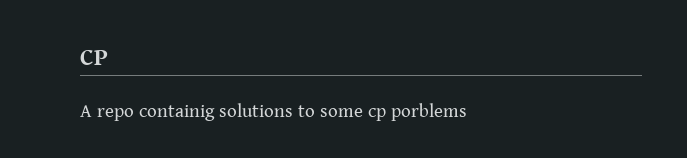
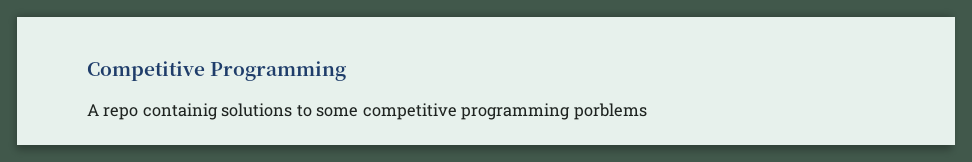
[80,50,108,65] CP -> [87,61,347,81] Competitive Programming
[367,108,386,121] cp -> [362,103,571,120] competitive programming

